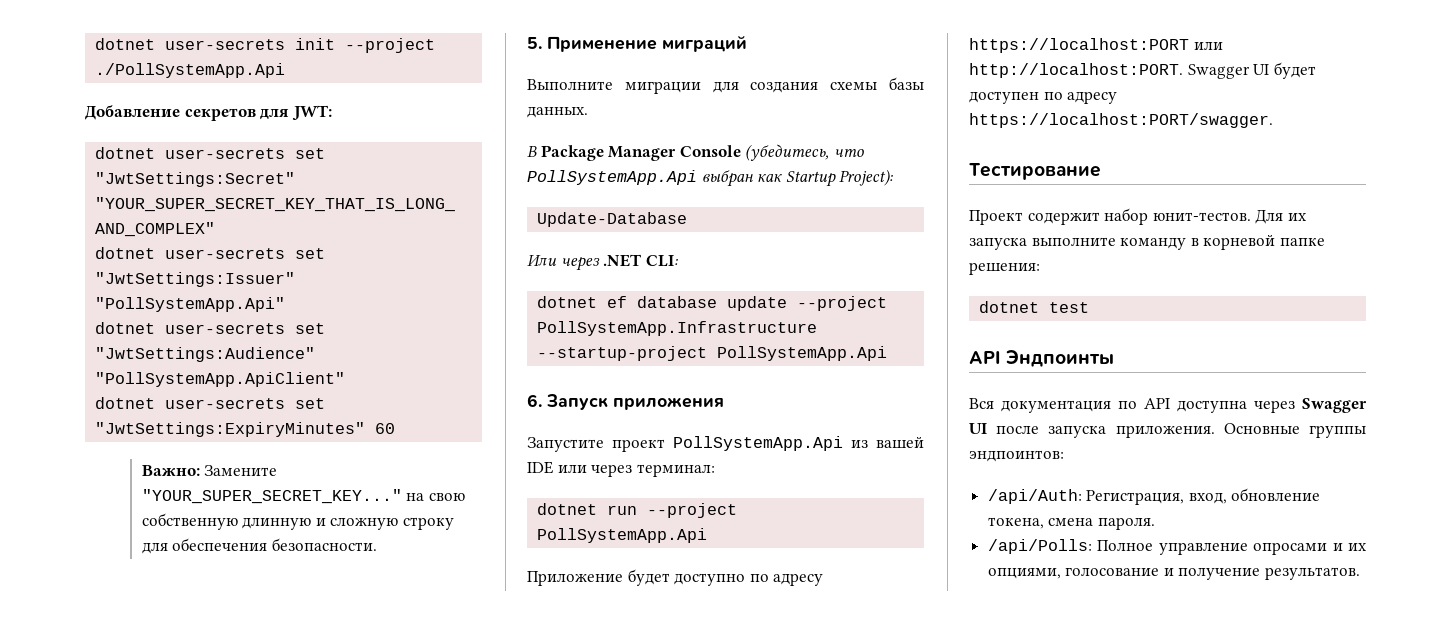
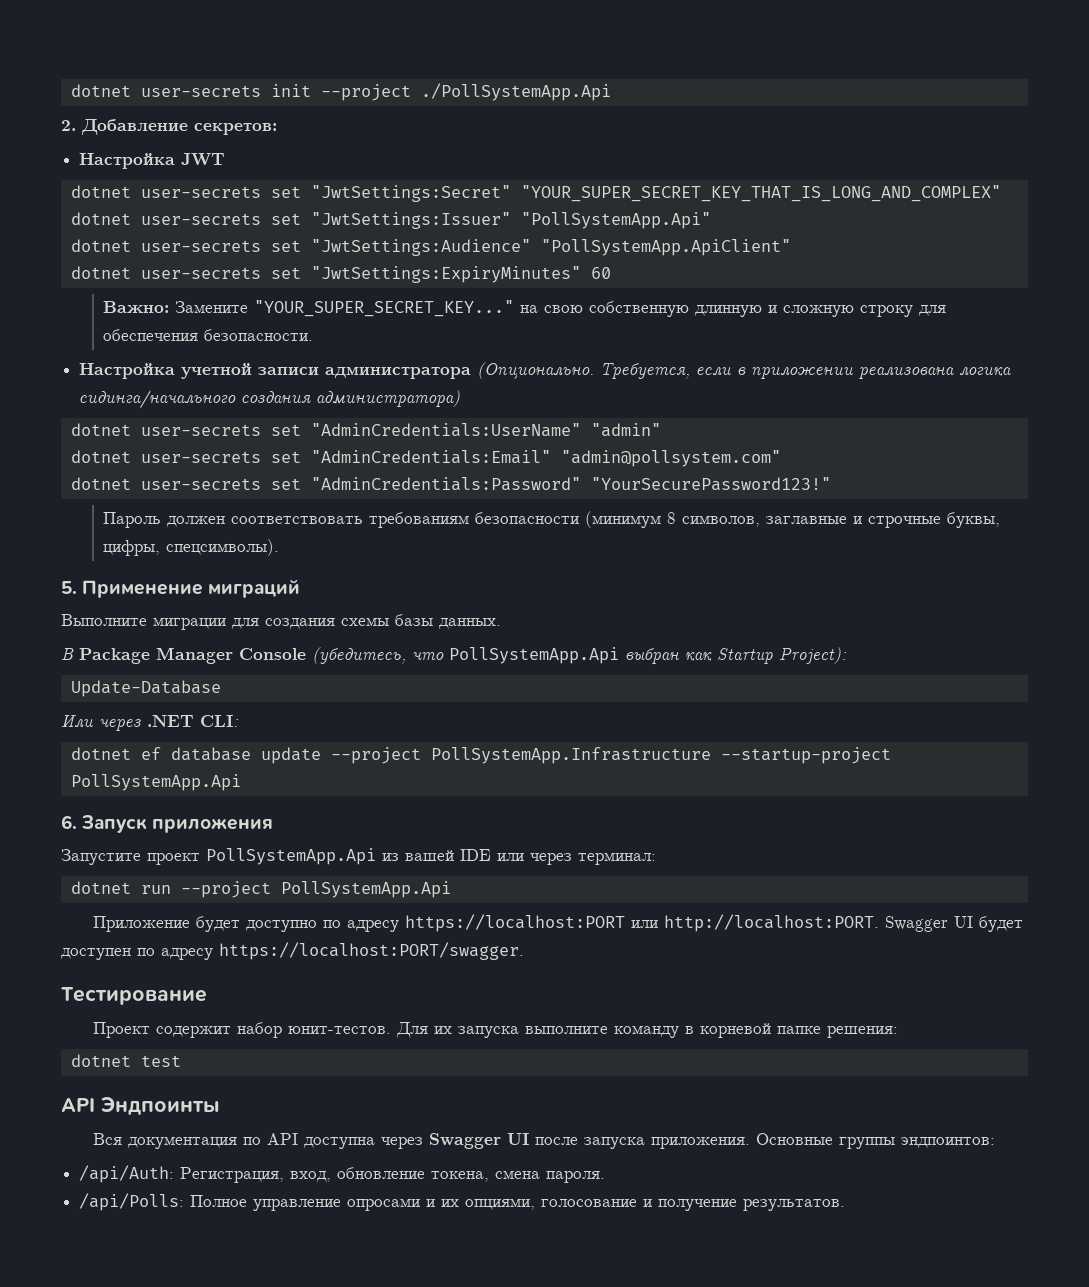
[85,105,332,121] Добавление секретов для JWT: -> [61,119,277,135] [79,152,226,169] 2. Добавление секретов: // Настройка JWT
(377, 544) none -> [79,362,1012,380] [79,390,461,409] [70,423,661,437] [70,450,781,467] [70,477,831,491] [103,511,1001,528] [103,539,280,556] // Настройка учетной записи администратора (Опционально. Требуется, если в приложении реализована логика сидинга/начального создания администратора) // dotnet user-secrets set "AdminCredentials:UserName" "admin" // dotnet user-secrets set "AdminCredentials:Email" "admin@pollsystem.com" // dotnet user-secrets set "AdminCredentials:Password" "YourSecurePassword123!" // Пароль должен соответствовать требованиям безопасности (минимум 8 символов, заглавные и строчные буквы, цифры, спецсимволы).

